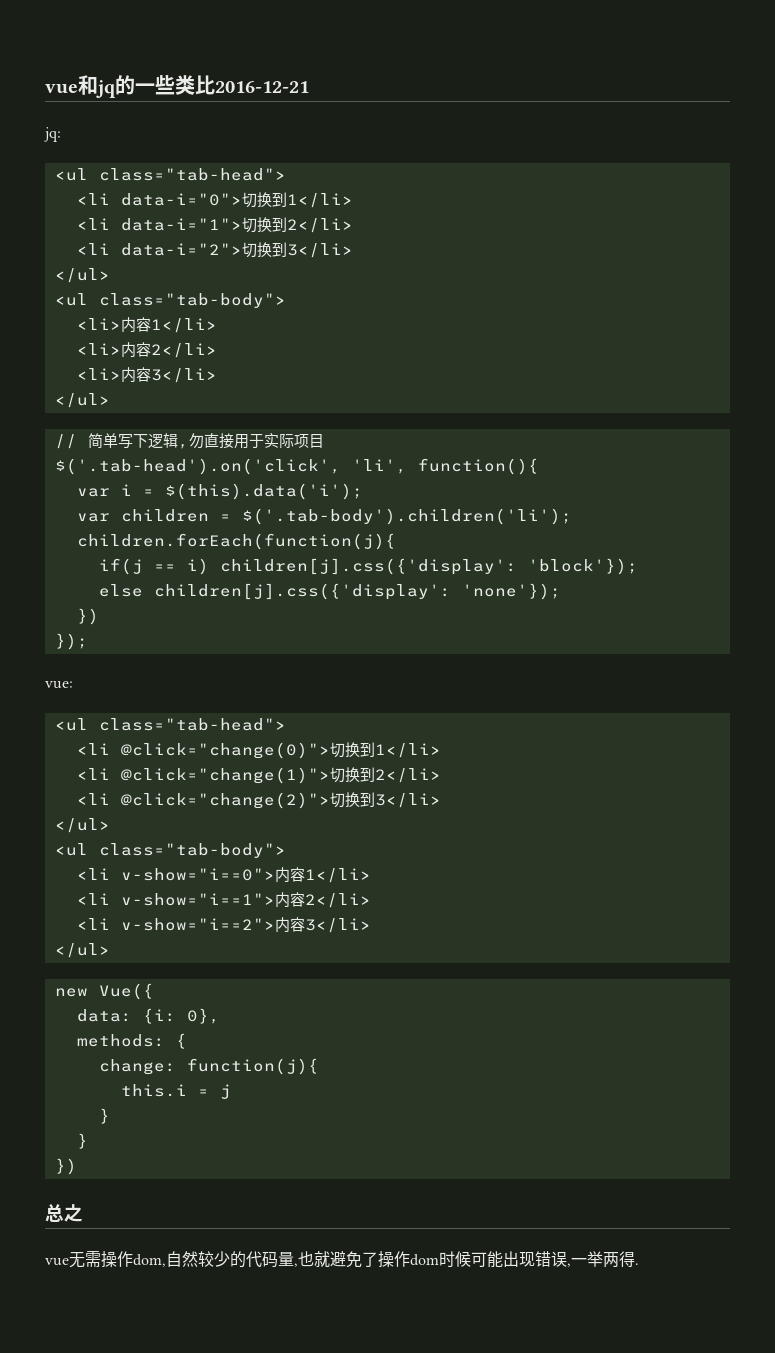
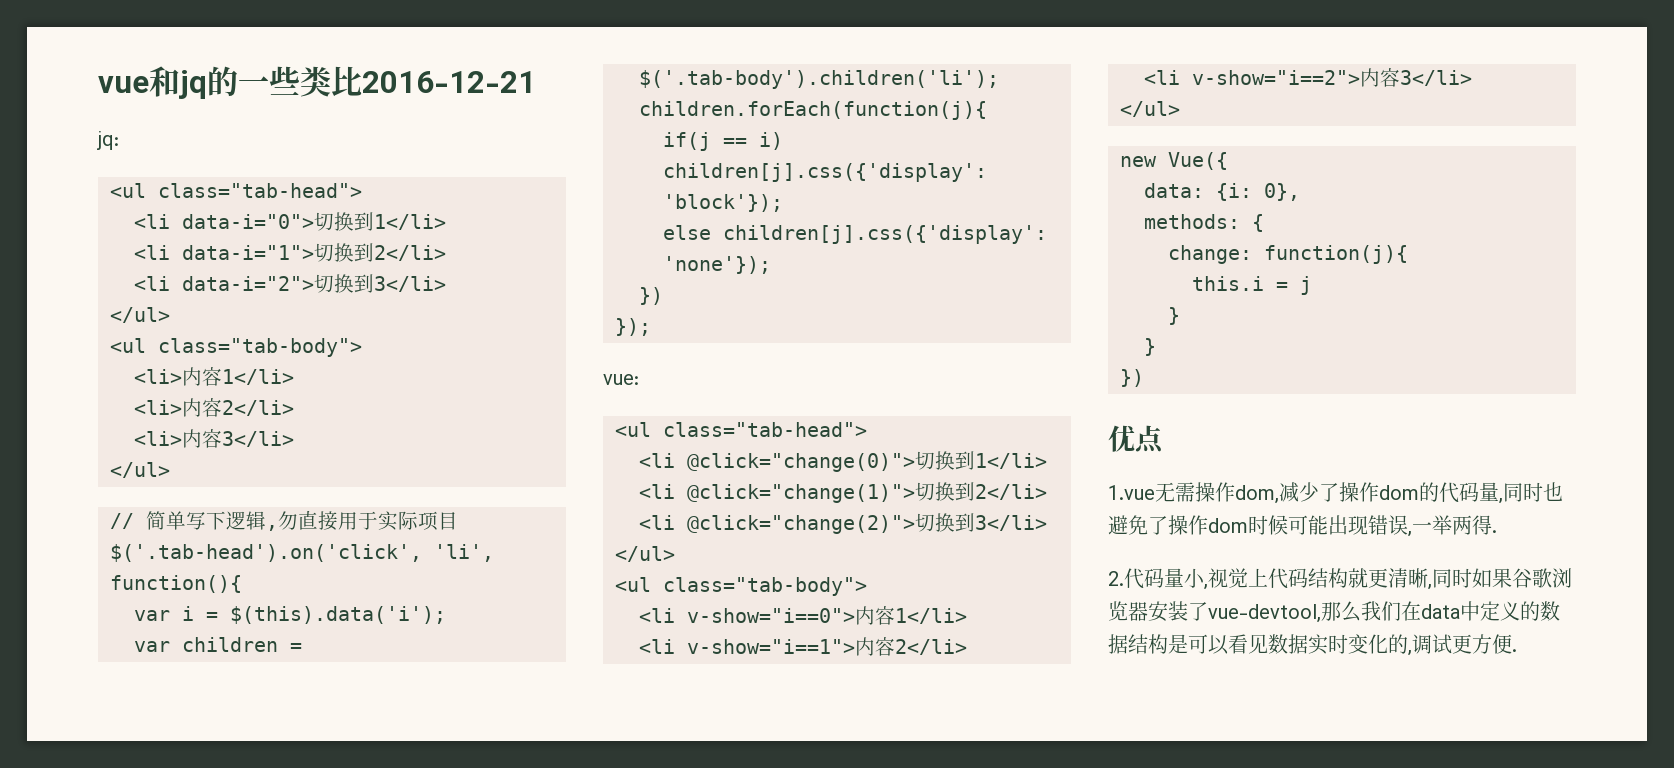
[45,1204,83,1222] [45,1258,69,1266] 总之 // vue -> [1108,425,1164,454] [1108,485,1155,500] 优点 // 1.vue
[166,1251,230,1267] 自然较少 -> [1279,482,1419,502] 减少了操作dom
[298,1251,330,1267] 也就 -> [1503,482,1563,502] 同时也
(639, 1264) none -> [1108,568,1572,590] [1108,601,1560,623] [1108,634,1517,656] // 2.代码量小,视觉上代码结构就更清晰,同时如果谷歌浏览器安装了vue-devtool,那么我们在data中定义的数据结构是可以看见数据实时变化的,调试更方便.

